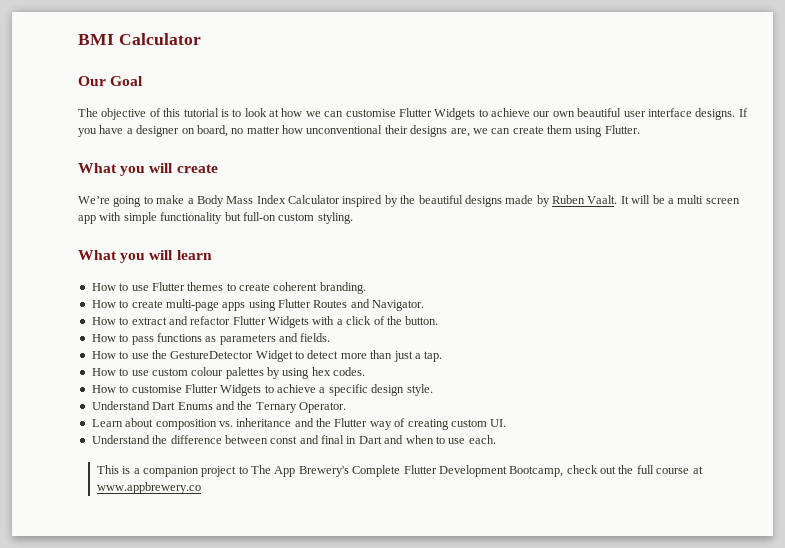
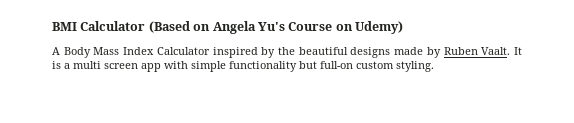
[78,76,144,86] [78,108,748,120] [78,125,640,137] [78,163,218,176] [78,195,194,207] // Our Goal // The objective of this tutorial is to look at how we can customise Flutter Widgets to achieve our own beautiful user interface designs. If you have a designer on board, no matter how unconventional their designs are, we can create them using Flutter. // What you will create // We’re going to make a -> [148,21,403,34] [52,47,60,55] (Based on Angela Yu's Course on Udemy) // A
[631,195,665,204] will be -> [52,61,61,69] is
[78,250,212,263] [91,282,366,294] [91,299,425,311] [91,316,439,328] [91,333,331,345] [91,350,443,362] [91,367,366,379] [91,384,433,396] [91,401,346,413] [91,418,507,430] [91,435,496,444] [96,465,703,477] [96,482,201,494] // What you will learn // How to use Flutter themes to create coherent branding. // How to create multi-page apps using Flutter Routes and Navigator. // How to extract and refactor Flutter Widgets with a click of the button. // How to pass functions as parameters and fields. // How to use the GestureDetector Widget to detect more than just a tap. // How to use custom colour palettes by using hex codes. // How to customise Flutter Widgets to achieve a specific design style. // Understand Dart Enums and the Ternary Operator. // Learn about composition vs. inheritance and the Flutter way of creating custom UI. // Understand the difference between const and final in Dart and when to use each. // This is a companion project to The App Brewery's Complete Flutter Development Bootcamp, check out the full course at www.appbrewery.co -> (434, 66) none

